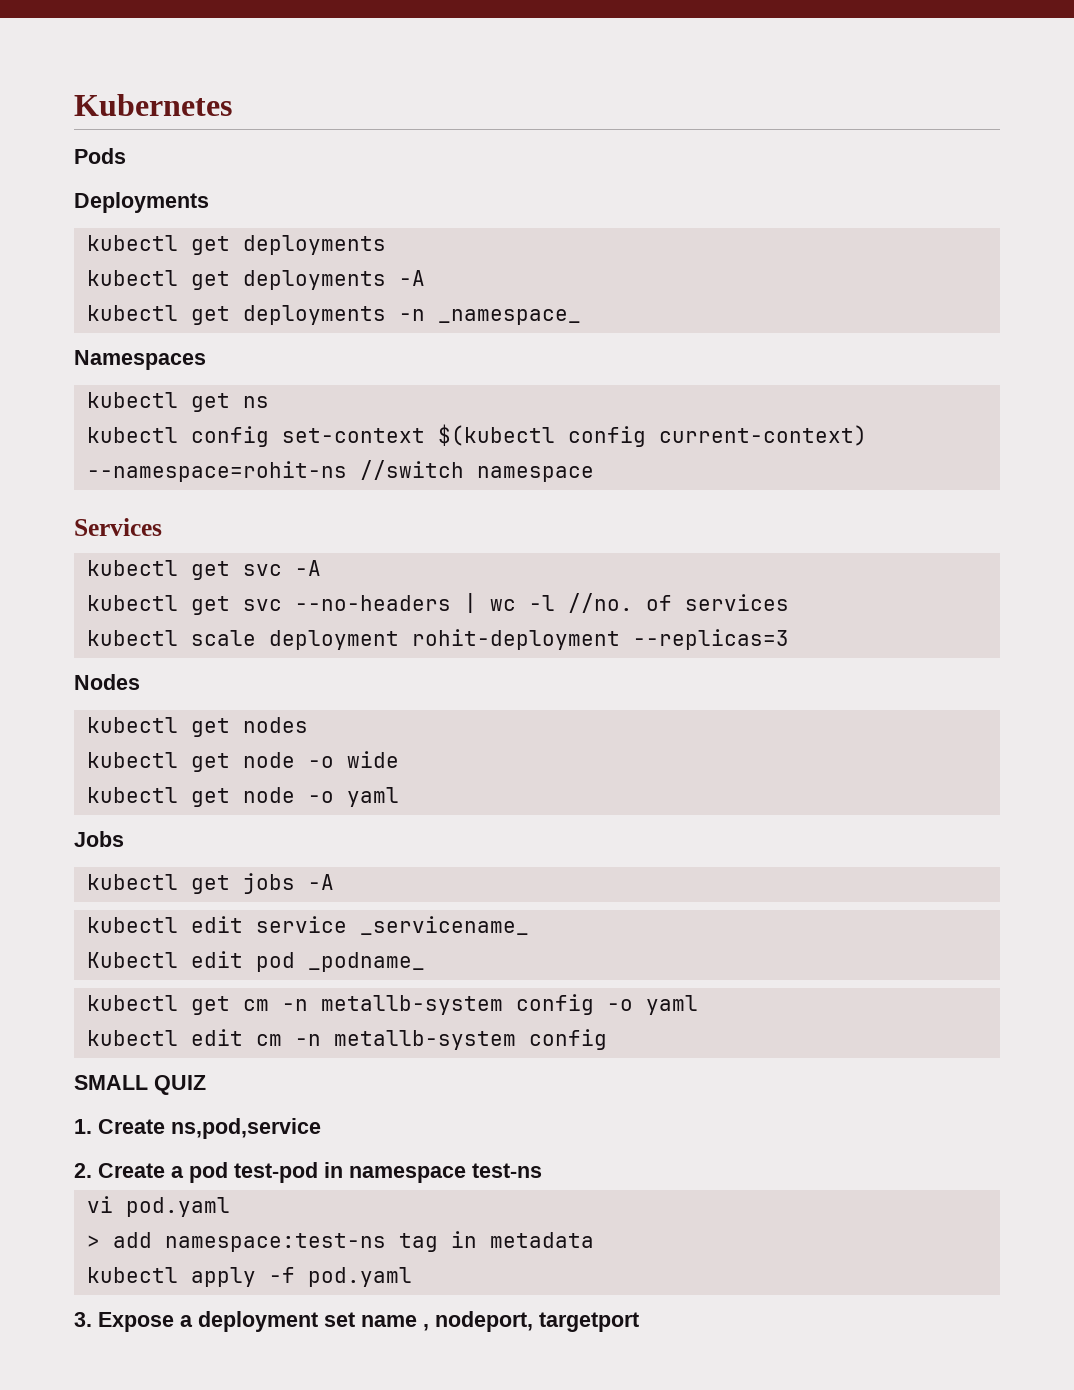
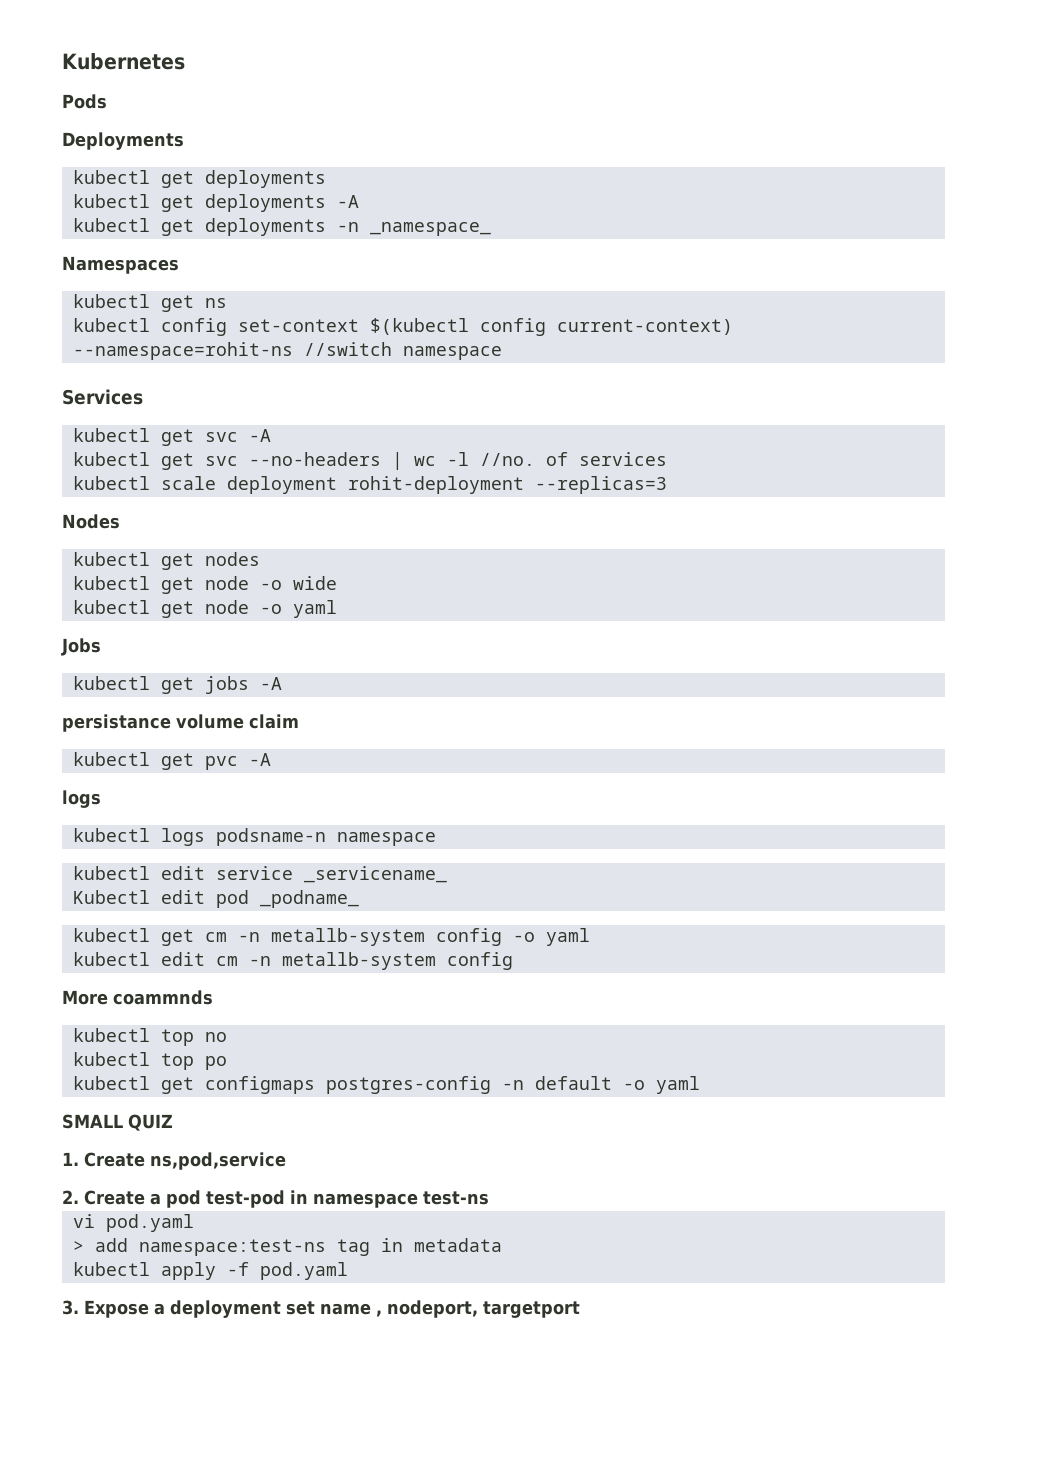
(334, 882) none -> [62,714,299,732] [72,752,271,770] [62,790,101,808] [72,828,436,846] // persistance volume claim // kubectl get pvc -A // logs // kubectl logs podsname-n namespace
(607, 1039) none -> [62,990,213,1005] [72,1028,227,1046] [72,1052,227,1070] [72,1076,700,1094] // More coammnds // kubectl top no // kubectl top po // kubectl get configmaps postgres-config -n default -o yaml

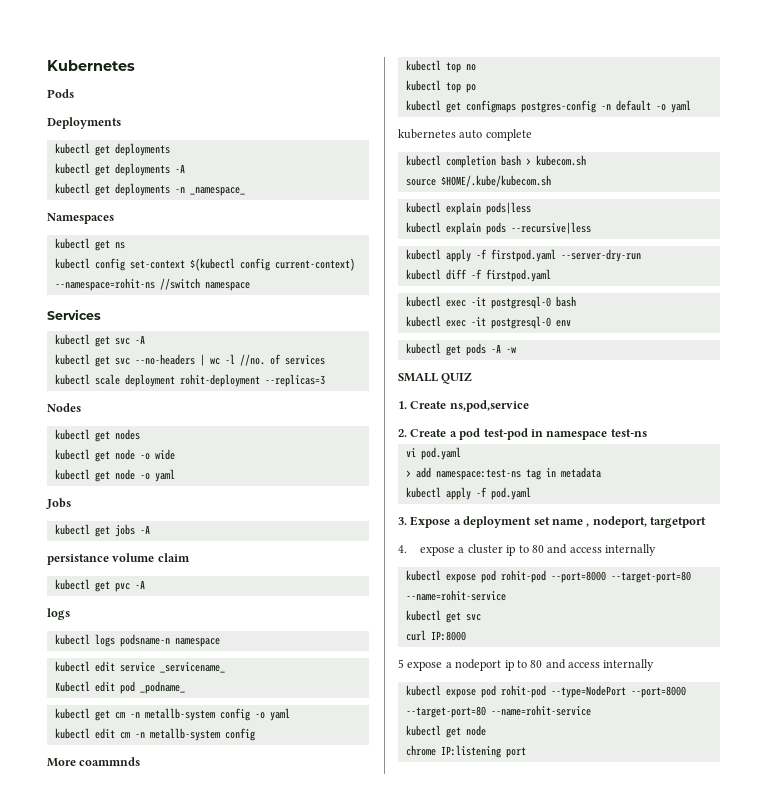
(700, 1085) none -> [398,129,532,141] [405,155,586,168] [405,175,551,187] [405,202,531,215] [405,222,591,235] [405,249,641,262] [405,269,551,282] [405,296,576,309] [405,316,571,329] [405,343,516,356] // kubernetes auto complete // kubectl completion bash > kubecom.sh // source $HOME/.kube/kubecom.sh // kubectl explain pods|less // kubectl explain pods --recursive|less // kubectl apply -f firstpod.yaml --server-dry-run // kubectl diff -f firstpod.yaml // kubectl exec -it postgresql-0 bash // kubectl exec -it postgresql-0 env // kubectl get pods -A -w
(580, 1309) none -> [398,544,657,556] [405,570,691,583] [405,590,506,601] [405,610,481,623] [405,630,466,641] [398,659,655,671] [405,685,686,698] [405,705,591,718] [405,725,486,738] [405,745,526,758] // 4. expose a cluster ip to 80 and access internally // kubectl expose pod rohit-pod --port=8000 --target-port=80 --name=rohit-service // kubectl get svc // curl IP:8000 // 5 expose a nodeport ip to 80 and access internally // kubectl expose pod rohit-pod --type=NodePort --port=8000 --target-port=80 --name=rohit-service // kubectl get node // chrome IP:listening port

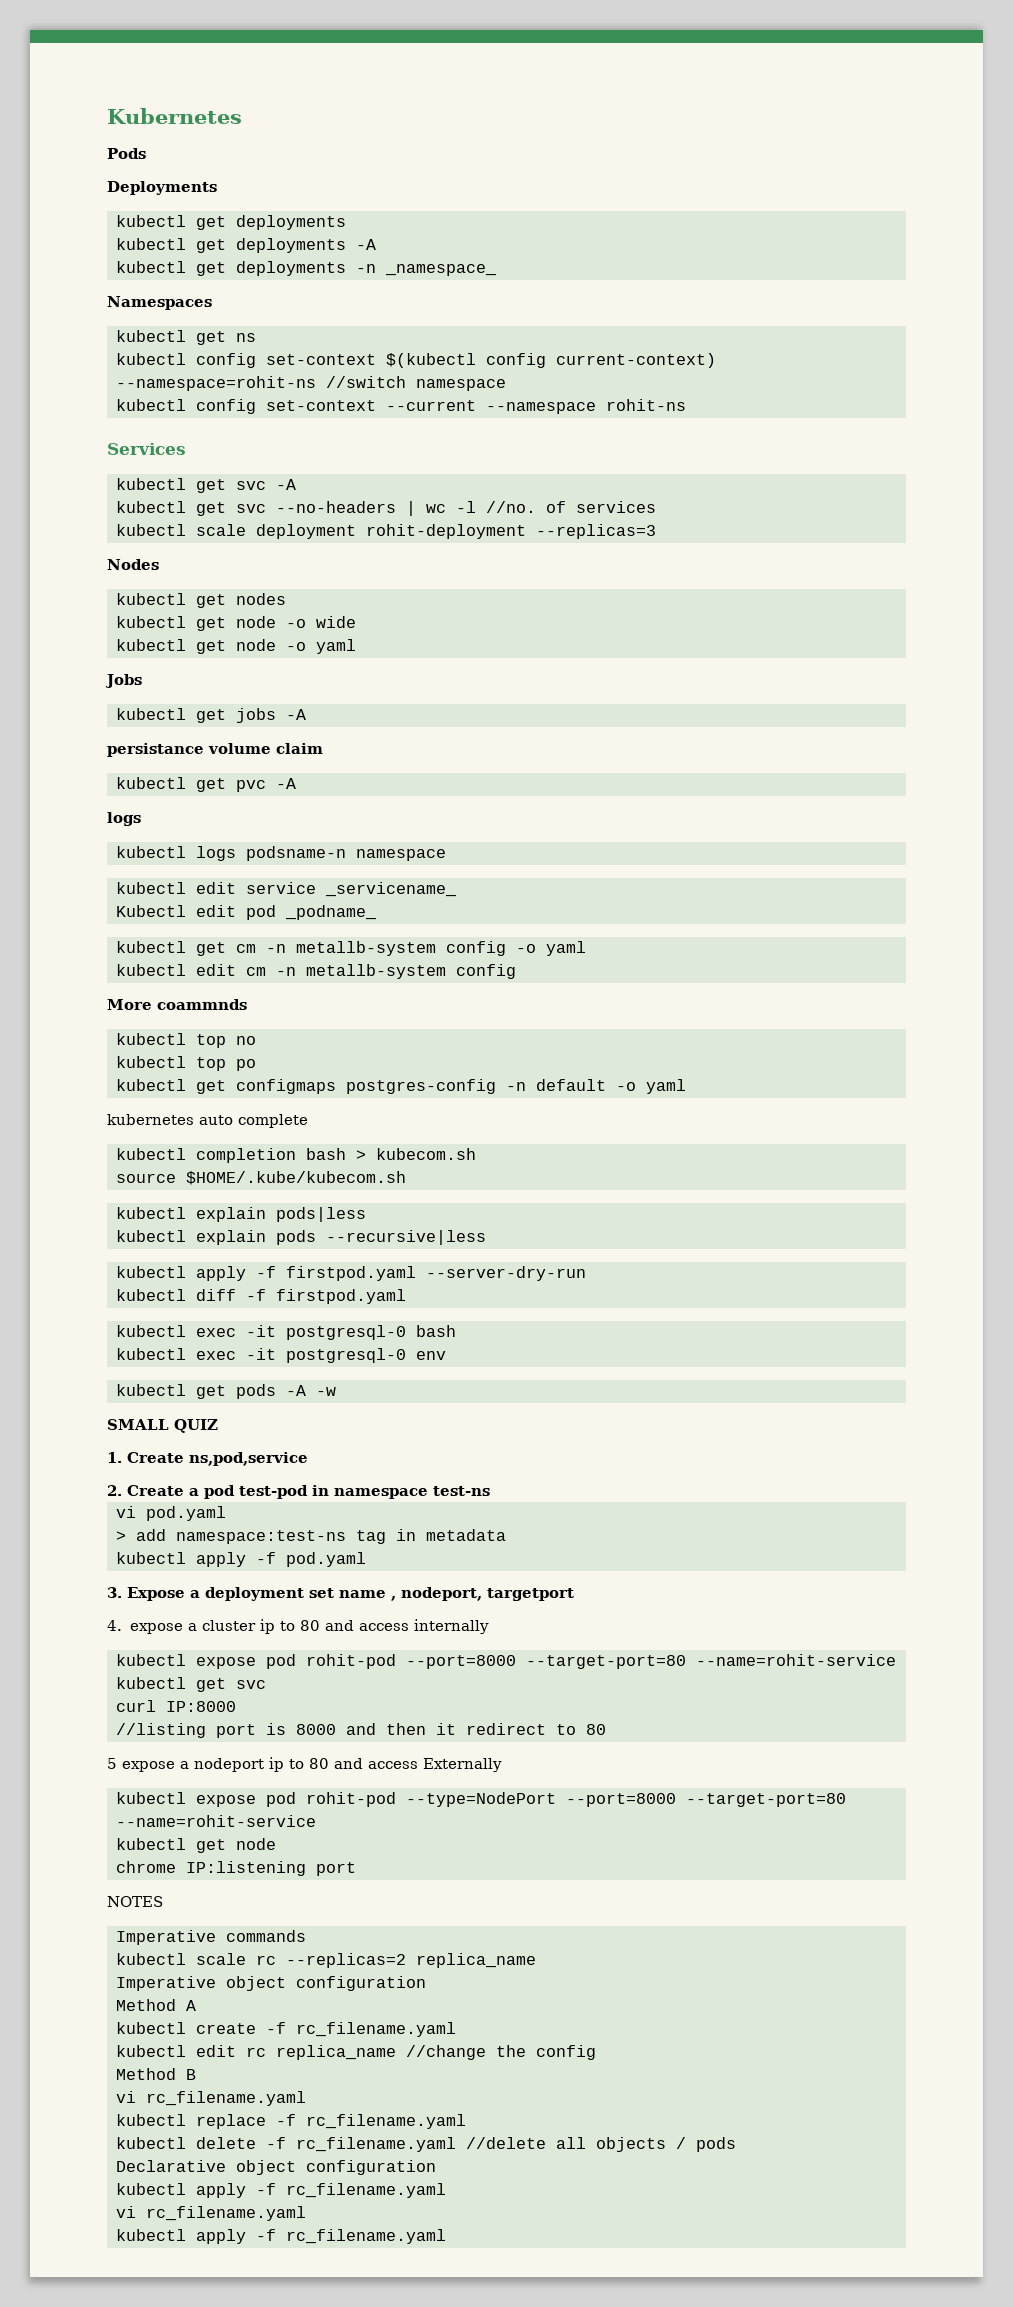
(250, 286) none -> [116,399,686,414] // kubectl config set-context --current --namespace rohit-ns
(466, 636) none -> [116,1723,606,1738] // //listing port is 8000 and then it redirect to 80
[603,659,655,671] internally -> [423,1758,502,1772] Externally
(526, 752) none -> [107,1896,163,1907] [116,1930,306,1945] [116,1953,536,1968] [116,1976,426,1991] [116,1999,196,2011] [116,2022,456,2037] [116,2045,596,2060] [116,2068,196,2080] [116,2091,306,2106] [116,2114,466,2129] [116,2137,736,2152] [116,2160,436,2175] [116,2183,446,2198] [116,2206,306,2221] [116,2229,446,2244] // NOTES // Imperative commands // kubectl scale rc --replicas=2 replica_name // Imperative object configuration // Method A // kubectl create -f rc_filename.yaml // kubectl edit rc replica_name //change the config // Method B // vi rc_filename.yaml // kubectl replace -f rc_filename.yaml // kubectl delete -f rc_filename.yaml //delete all objects / pods // Declarative object configuration // kubectl apply -f rc_filename.yaml // vi rc_filename.yaml // kubectl apply -f rc_filename.yaml

